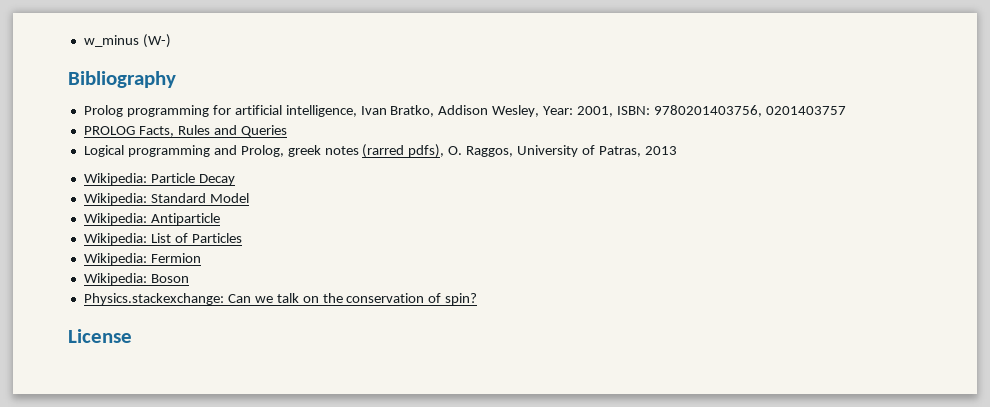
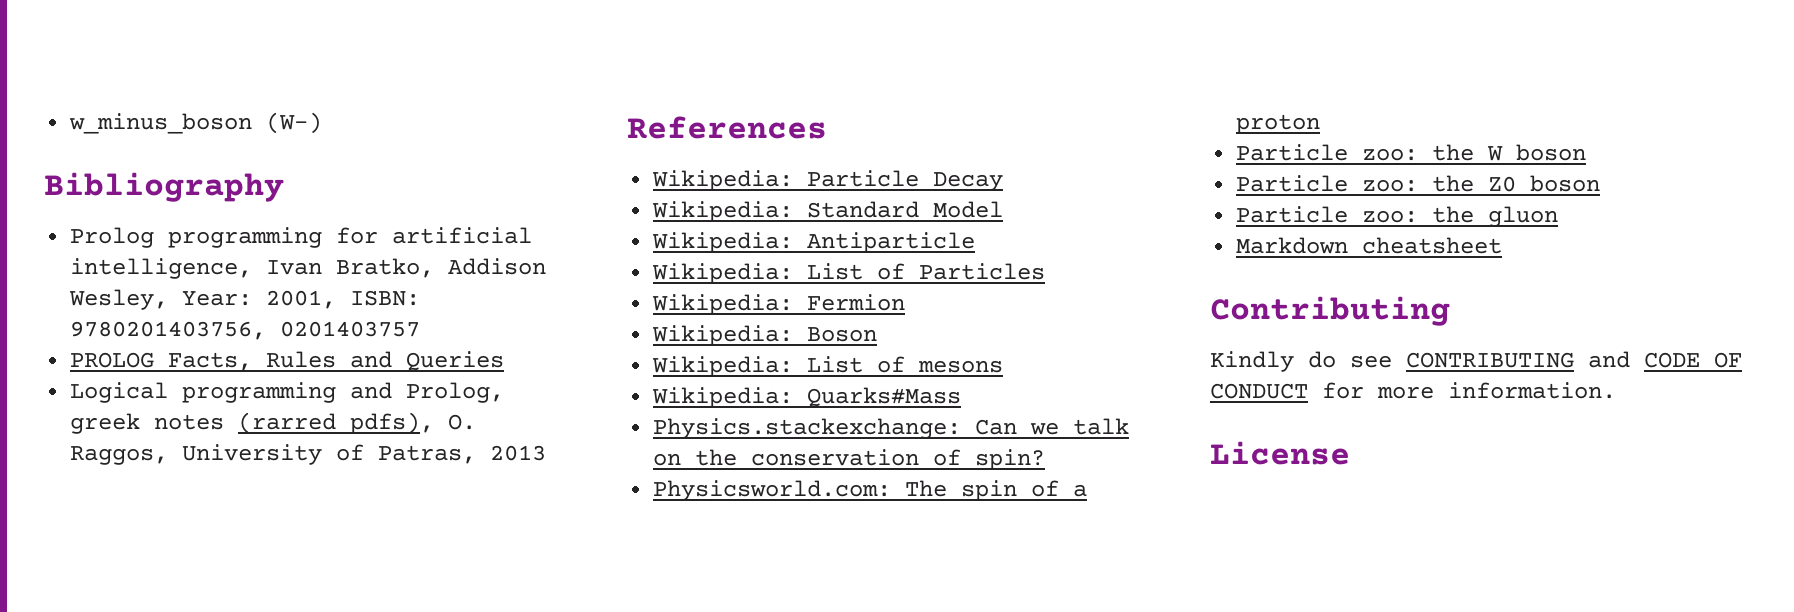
[83,35,139,47] w_minus -> [69,113,253,134] w_minus_boson
(677, 150) none -> [627,116,827,139] // References
(189, 278) none -> [652,356,1004,377] [652,387,962,408] // Wikipedia: List of mesons // Wikipedia: Quarks#Mass
(478, 299) none -> [653,480,1088,501] [1236,114,1321,134] [1236,144,1587,161] [1236,175,1601,192] [1236,206,1559,227] [1236,237,1503,254] [1210,296,1450,326] [1210,351,1742,372] [1210,382,1616,399] // Physicsworld.com: The spin of a proton // Particle zoo: the W boson // Particle zoo: the Z0 boson // Particle zoo: the gluon // Markdown cheatsheet // Contributing // Kindly do see CONTRIBUTING and CODE OF CONDUCT for more information.

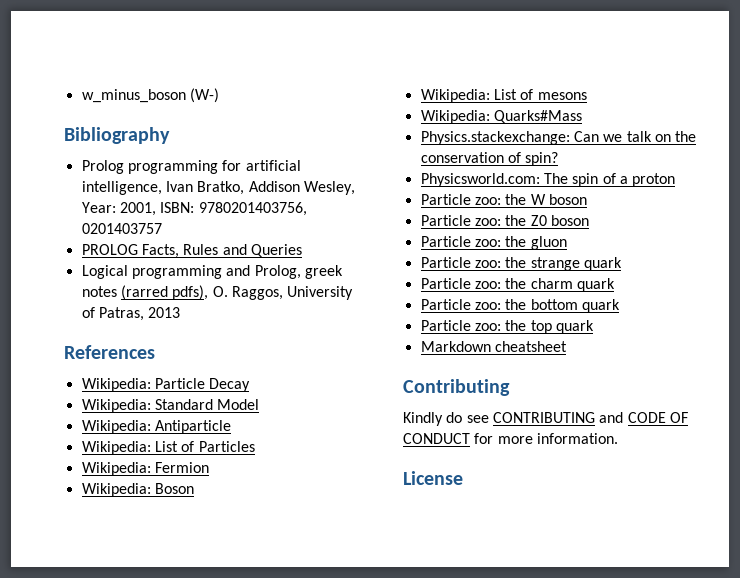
(1559, 216) none -> [420,257,622,271] [420,278,615,292] [420,299,620,313] [420,320,594,334] // Particle zoo: the strange quark // Particle zoo: the charm quark // Particle zoo: the bottom quark // Particle zoo: the top quark

